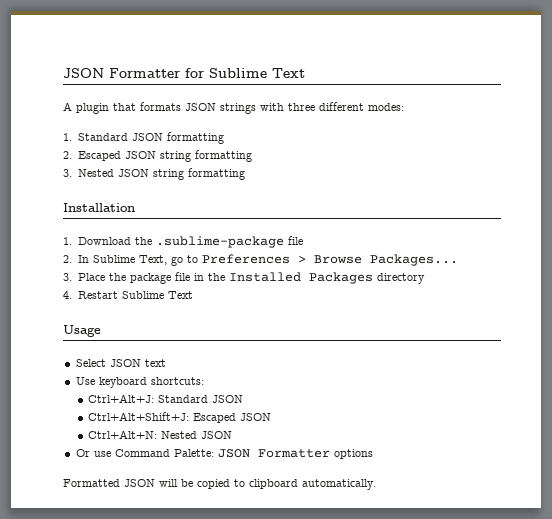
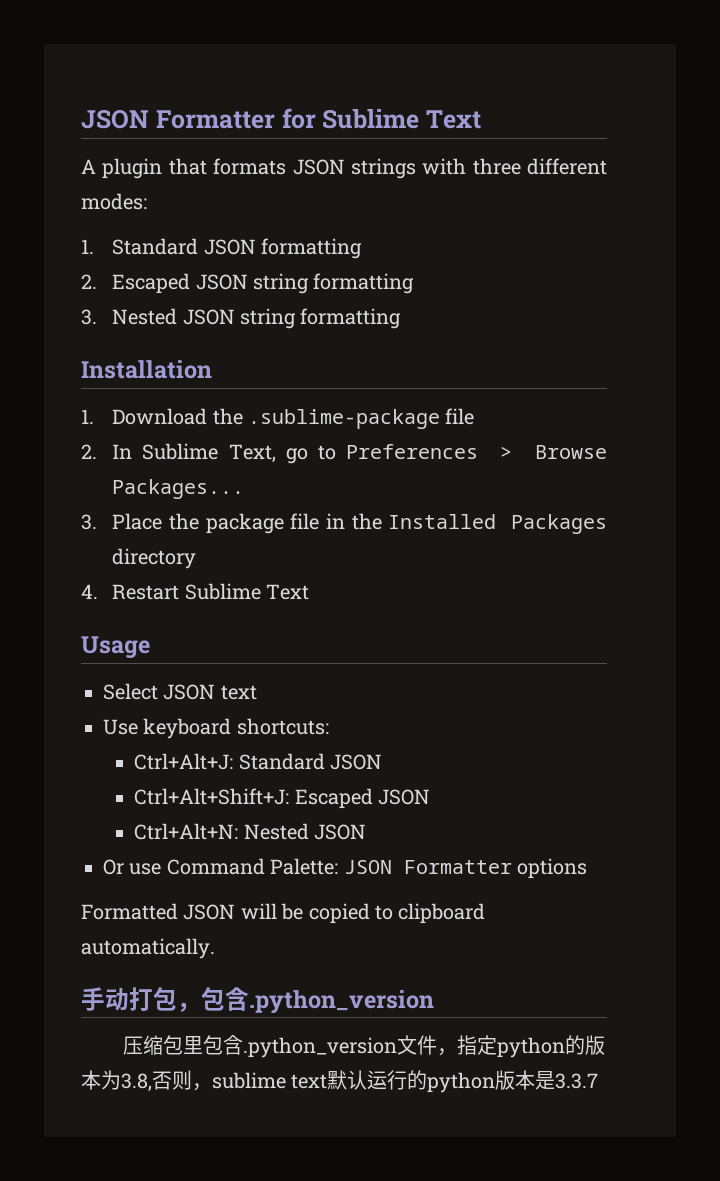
(376, 484) none -> [81,987,434,1014] [123,1035,606,1058] [81,1070,599,1093] // 手动打包，包含.python_version // 压缩包里包含.python_version文件，指定python的版本为3.8,否则，sublime text默认运行的python版本是3.3.7

